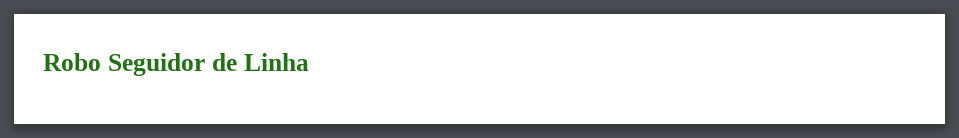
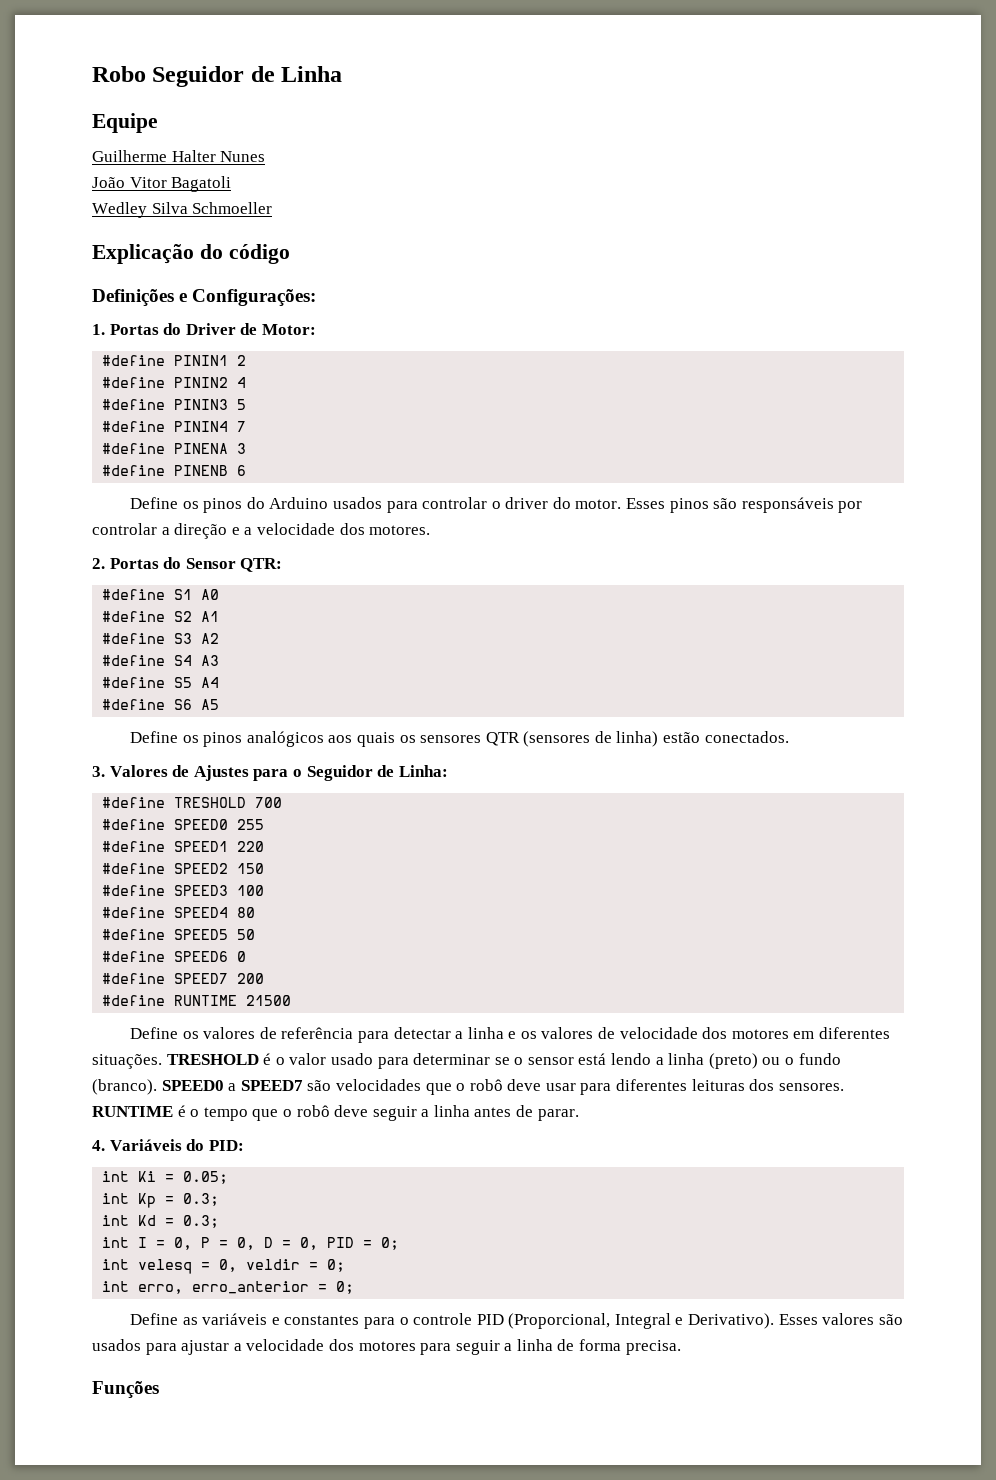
(309, 62) none -> [92,113,158,133] [92,150,266,162] [92,176,232,192] [92,202,273,218] [92,244,290,264] [92,289,317,306] [92,323,316,335] [102,355,247,366] [102,377,247,388] [102,399,247,410] [102,421,247,432] [102,443,247,454] [102,465,247,476] [129,497,863,513] [92,523,431,539] [92,557,283,572] [102,589,220,600] [102,611,220,622] [102,633,220,644] [102,655,220,666] [102,677,220,688] [102,699,220,710] [129,731,789,747] [92,765,448,781] [102,797,283,808] [102,819,265,830] [102,841,265,852] [102,863,265,874] [102,885,265,896] [102,907,256,918] [102,929,256,940] [102,951,247,962] [102,973,265,984] [102,995,292,1006] [129,1027,891,1043] [92,1053,841,1069] [92,1079,844,1095] [92,1105,579,1121] [92,1139,244,1151] [102,1171,229,1184] [102,1193,220,1208] [102,1215,220,1228] [102,1237,400,1250] [102,1259,346,1274] [102,1281,355,1294] [129,1313,903,1329] [92,1339,681,1355] [92,1381,159,1398] // Equipe // Guilherme Halter Nunes // João Vitor Bagatoli // Wedley Silva Schmoeller // Explicação do código // Definições e Configurações: // 1. Portas do Driver de Motor: // #define PININ1 2 // #define PININ2 4 // #define PININ3 5 // #define PININ4 7 // #define PINENA 3 // #define PINENB 6 // Define os pinos do Arduino usados para controlar o driver do motor. Esses pinos são responsáveis por controlar a direção e a velocidade dos motores. // 2. Portas do Sensor QTR: // #define S1 A0 // #define S2 A1 // #define S3 A2 // #define S4 A3 // #define S5 A4 // #define S6 A5 // Define os pinos analógicos aos quais os sensores QTR (sensores de linha) estão conectados. // 3. Valores de Ajustes para o Seguidor de Linha: // #define TRESHOLD 700 // #define SPEED0 255 // #define SPEED1 220 // #define SPEED2 150 // #define SPEED3 100 // #define SPEED4 80 // #define SPEED5 50 // #define SPEED6 0 // #define SPEED7 200 // #define RUNTIME 21500 // Define os valores de referência para detectar a linha e os valores de velocidade dos motores em diferentes situações. TRESHOLD é o valor usado para determinar se o sensor está lendo a linha (preto) ou o fundo (branco). SPEED0 a SPEED7 são velocidades que o robô deve usar para diferentes leituras dos sensores. RUNTIME é o tempo que o robô deve seguir a linha antes de parar. // 4. Variáveis do PID: // int Ki = 0.05; // int Kp = 0.3; // int Kd = 0.3; // int I = 0, P = 0, D = 0, PID = 0; // int velesq = 0, veldir = 0; // int erro, erro_anterior = 0; // Define as variáveis e constantes para o controle PID (Proporcional, Integral e Derivativo). Esses valores são usados para ajustar a velocidade dos motores para seguir a linha de forma precisa. // Funções

